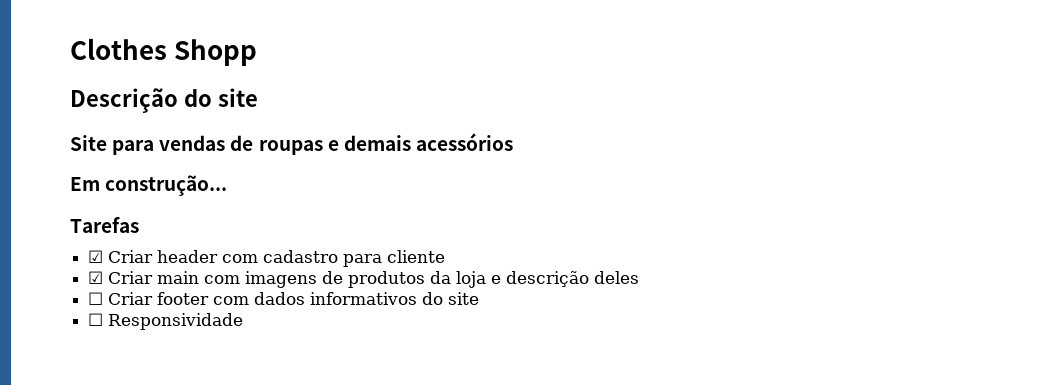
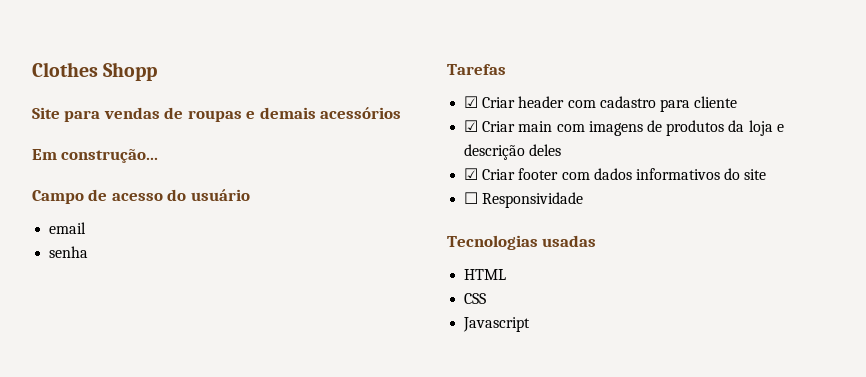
[70,88,258,113] // Descrição do site -> (158, 71) none
(228, 185) none -> [32,189,250,204] [49,222,87,234] [49,246,89,258] // Campo de acesso do usuário // email // senha
[88,292,104,305] ☐ -> [464,168,479,180] ☑
(244, 321) none -> [447,235,597,250] [464,269,507,280] [464,293,487,304] [463,317,531,332] // Tecnologias usadas // HTML // CSS // Javascript

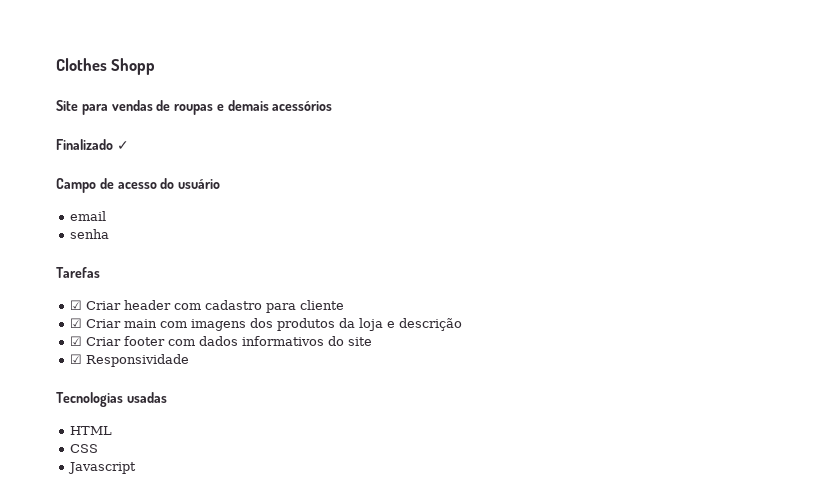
[32,149,159,163] Em construção... -> [56,139,129,150] Finalizado ✓
[646,120,662,132] de -> [250,318,274,328] dos
[529,144,562,156] deles -> (463, 324) none
[464,192,479,204] ☐ -> [70,354,83,364] ☑

